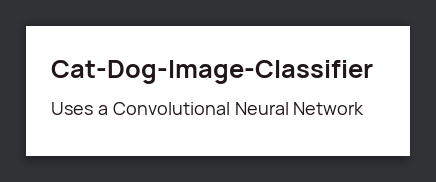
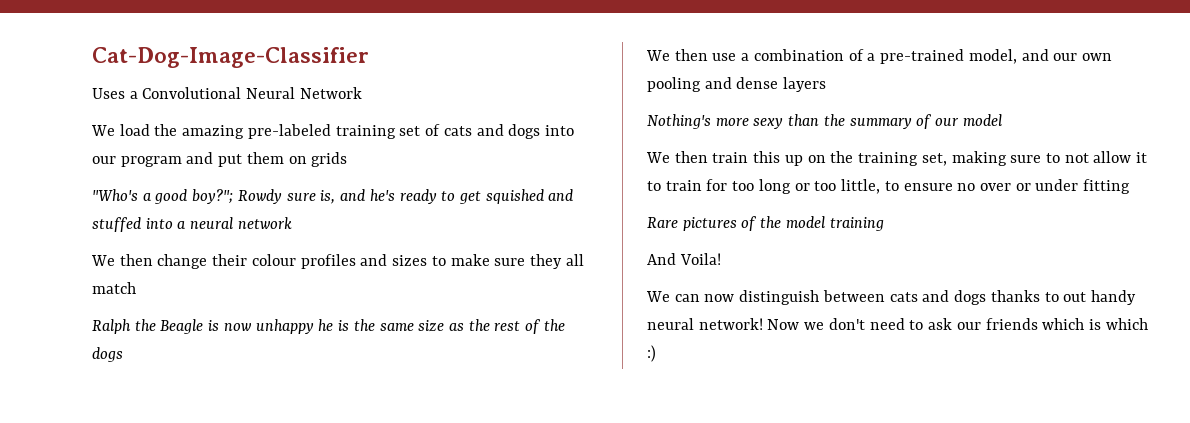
(365, 108) none -> [91,124,574,139] [92,152,348,167] [92,189,575,204] [92,217,292,232] [91,254,584,269] [92,282,136,294] [92,319,565,334] [92,347,123,362] [646,49,1112,64] [647,77,827,92] [647,114,1002,129] [646,151,1148,166] [647,179,1131,194] [647,216,884,231] [647,253,721,265] [646,290,1136,305] [647,318,1148,330] [647,345,656,362] // We load the amazing pre-labeled training set of cats and dogs into our program and put them on grids // "Who's a good boy?"; Rowdy sure is, and he's ready to get squished and stuffed into a neural network // We then change their colour profiles and sizes to make sure they all match // Ralph the Beagle is now unhappy he is the same size as the rest of the dogs // We then use a combination of a pre-trained model, and our own pooling and dense layers // Nothing's more sexy than the summary of our model // We then train this up on the training set, making sure to not allow it to train for too long or too little, to ensure no over or under fitting // Rare pictures of the model training // And Voila! // We can now distinguish between cats and dogs thanks to out handy neural network! Now we don't need to ask our friends which is which :)

